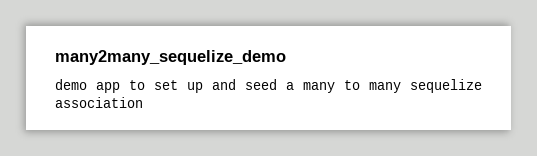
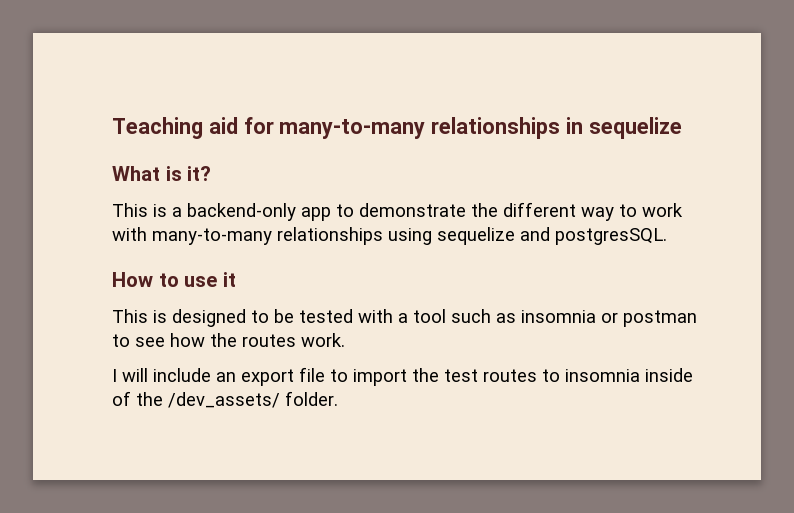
[55,50,286,65] [55,79,482,93] [55,97,143,108] many2many_sequelize_demo // demo app to set up and seed a many to many sequelize association -> [112,117,682,139] [112,166,212,181] [112,202,683,221] [112,227,667,245] [112,272,236,287] [112,309,697,327] [112,333,345,347] [112,367,693,386] [112,391,338,408] Teaching aid for many-to-many relationships in sequelize // What is it? // This is a backend-only app to demonstrate the different way to work with many-to-many relationships using sequelize and postgresSQL. // How to use it // This is designed to be tested with a tool such as insomnia or postman to see how the routes work. // I will include an export file to import the test routes to insomnia inside of the /dev_assets/ folder.

